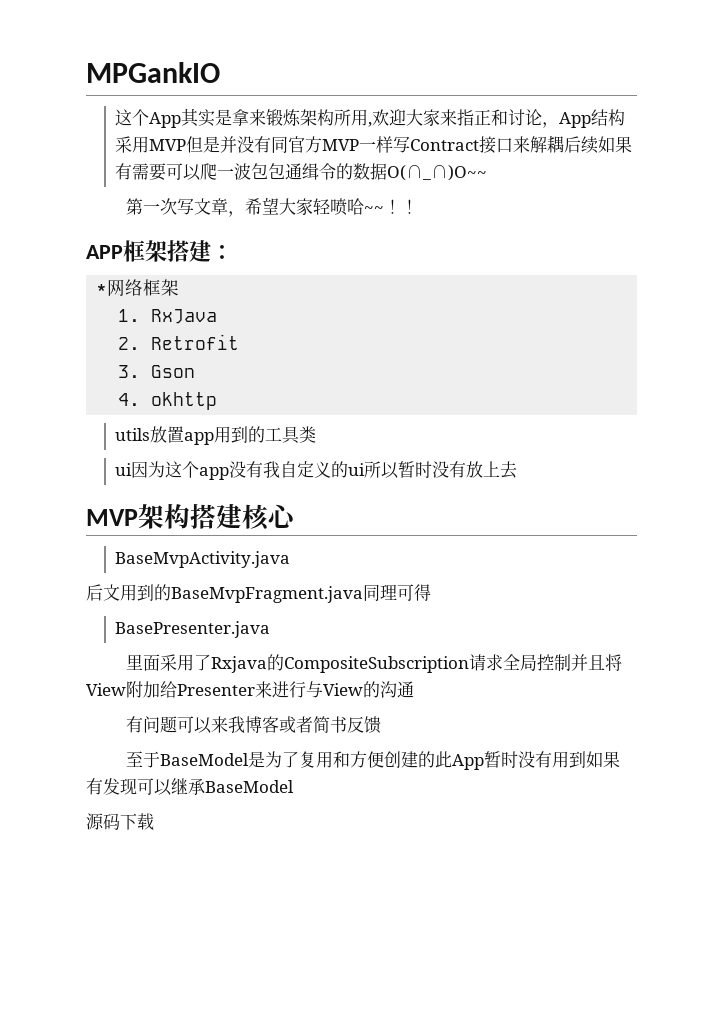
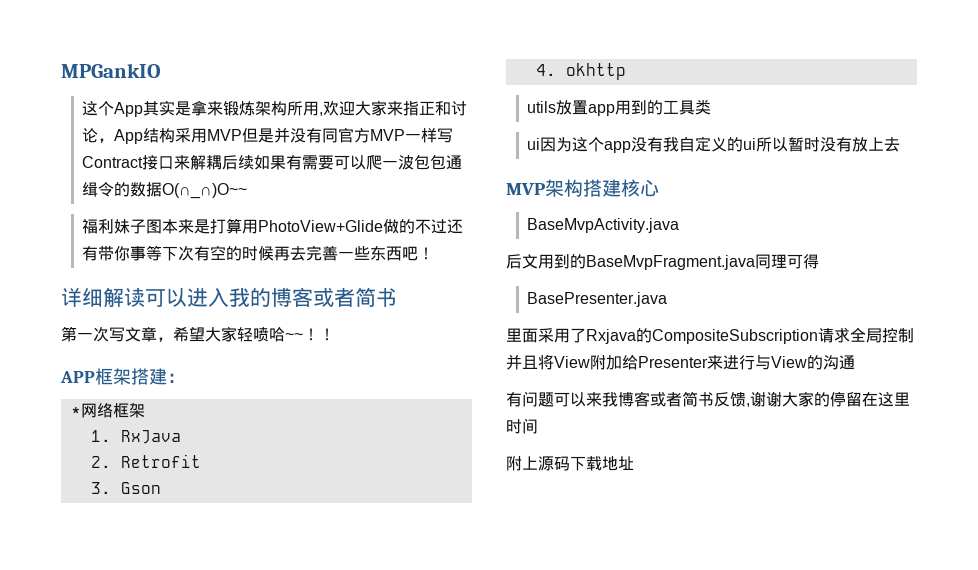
(488, 173) none -> [82,218,464,234] [82,245,435,261] [61,287,397,307] // 福利妹子图本来是打算用PhotoView+Glide做的不过还有带你事等下次有空的时候再去完善一些东西吧！ // 详细解读可以进入我的博客或者简书
[126,751,621,770] [86,778,294,796] // 至于BaseModel是为了复用和方便创建的此App暂时没有用到如果有发现可以继承BaseModel // -> [746,391,910,407] [506,418,538,434] [506,456,538,471] ,谢谢大家的停留在这里时间 // 附上
(154, 821) none -> [602,456,634,471] 地址

